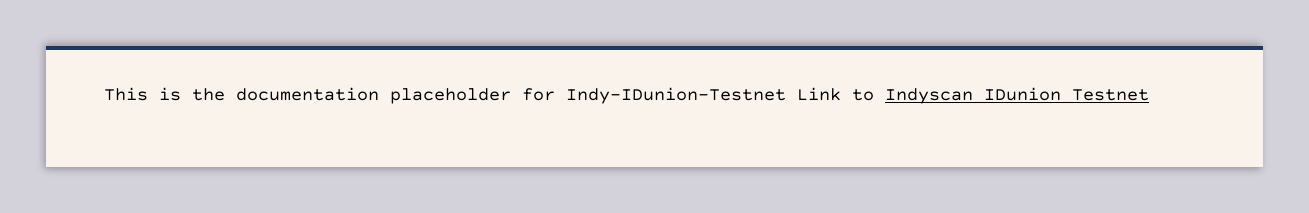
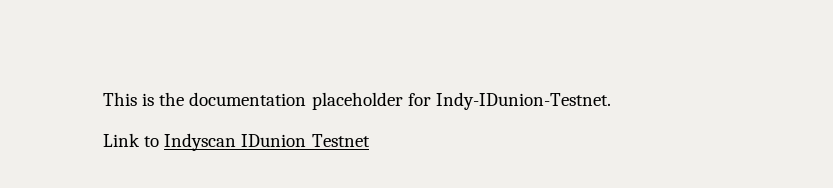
[566,87,786,104] Indy-IDunion-Testnet -> [435,92,611,110] Indy-IDunion-Testnet. //

